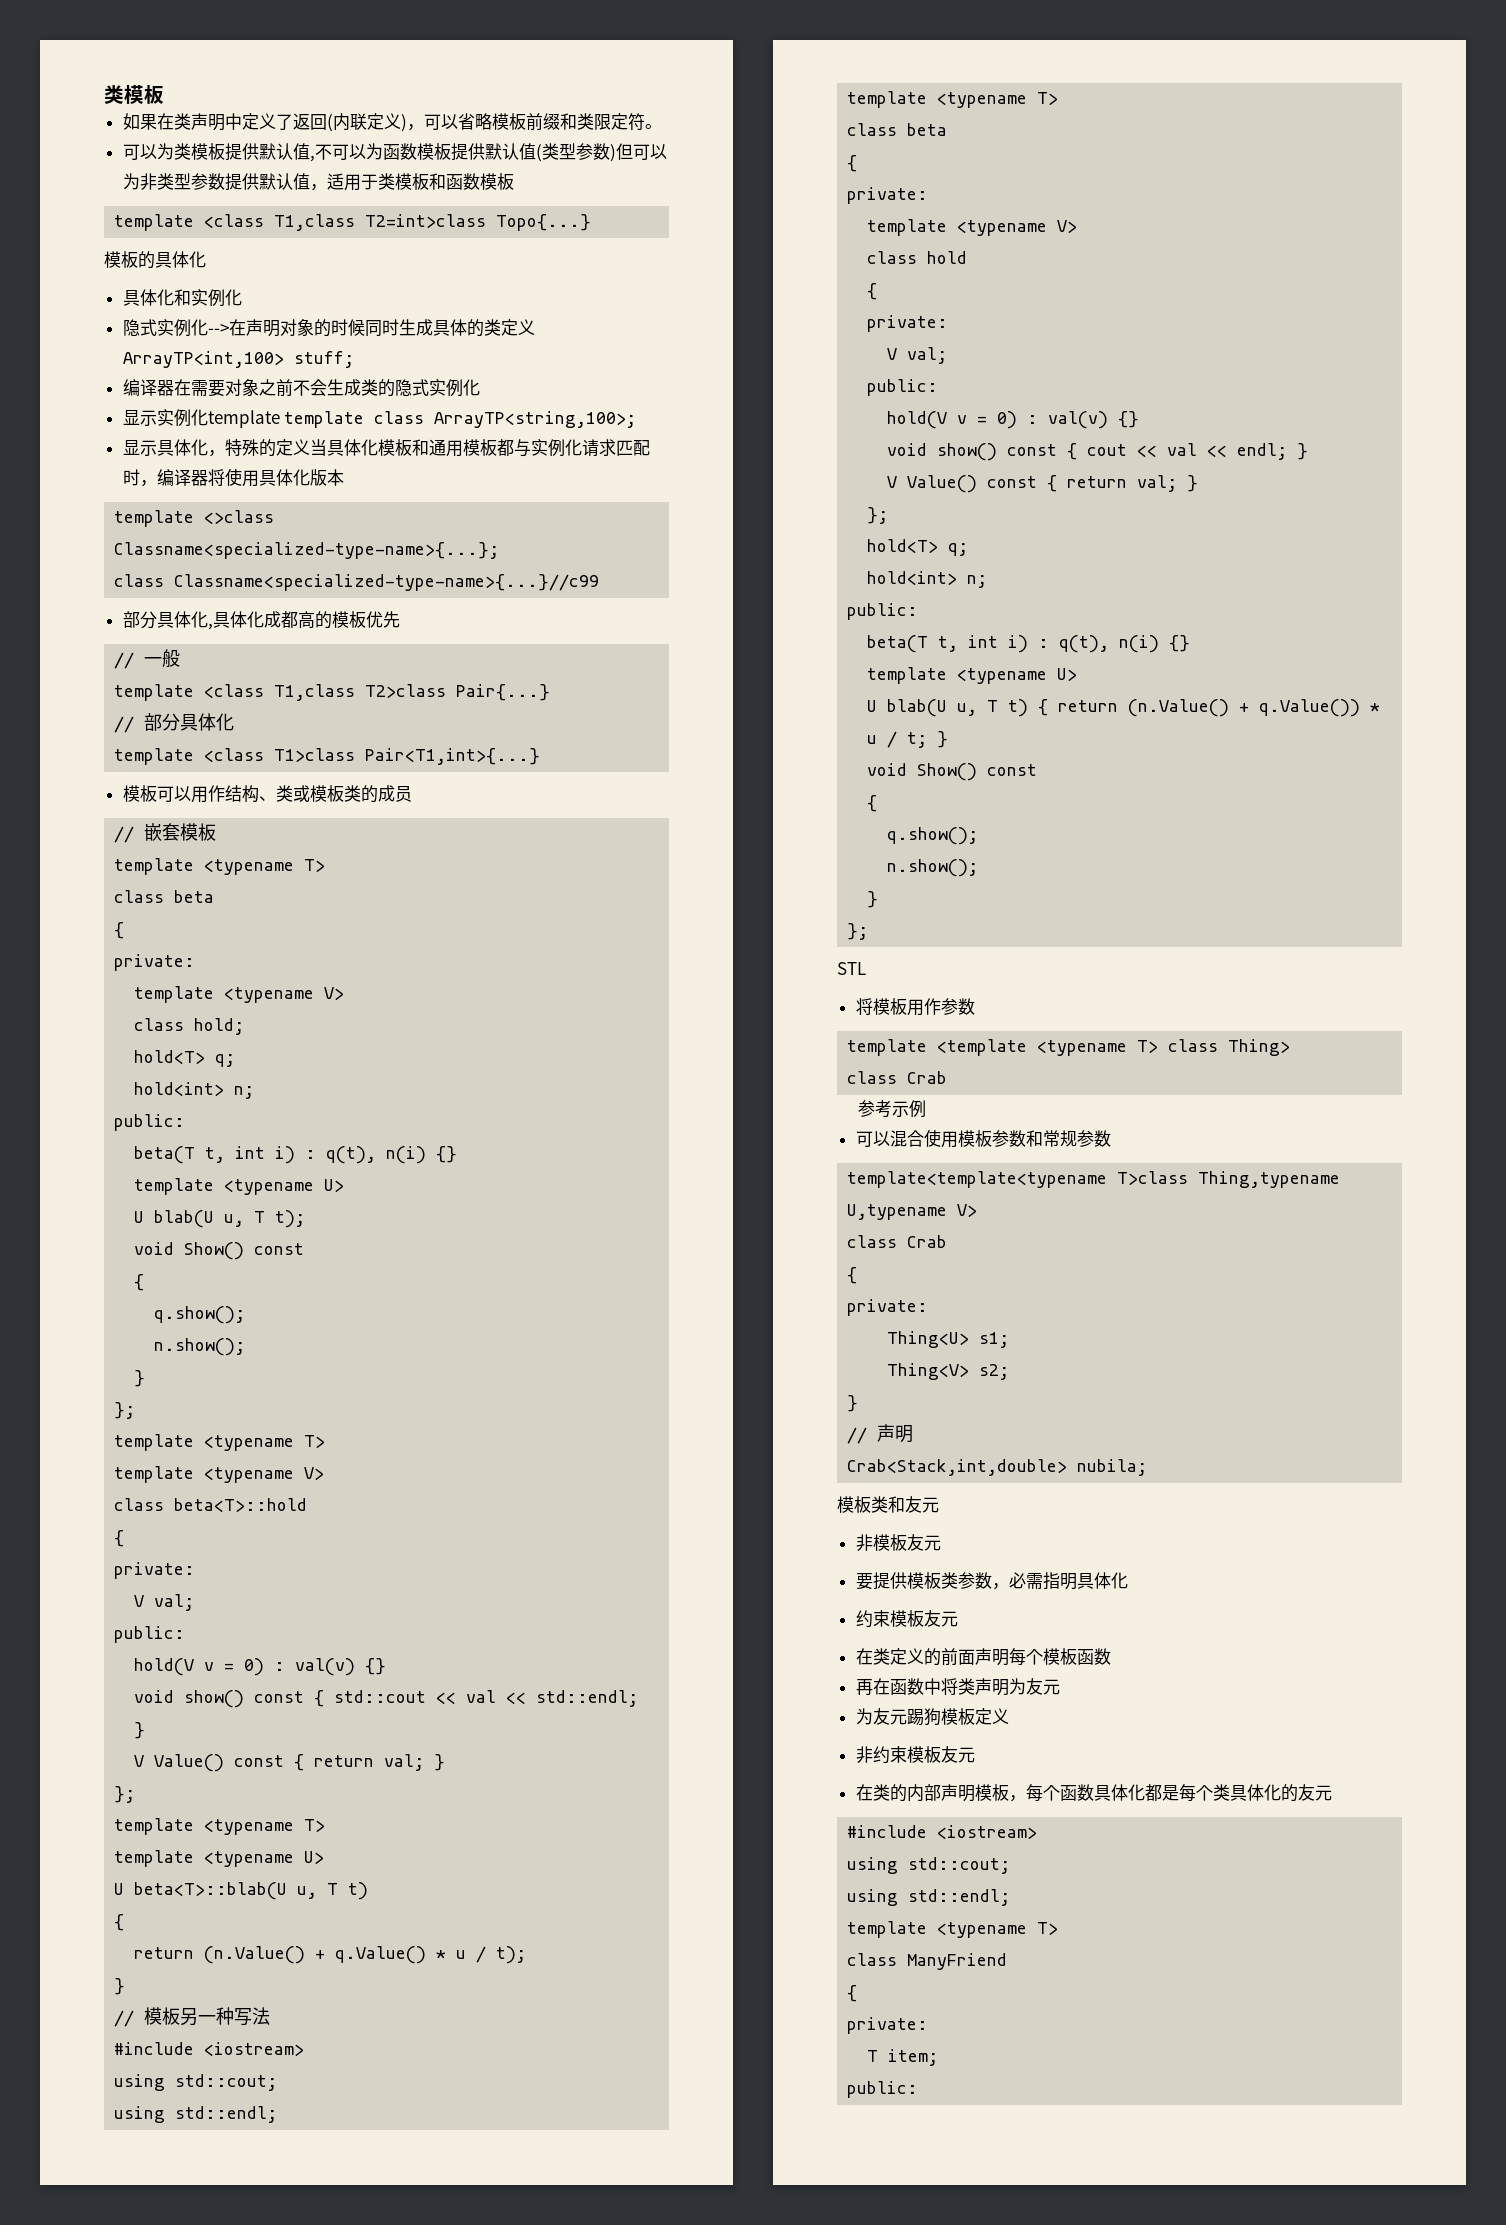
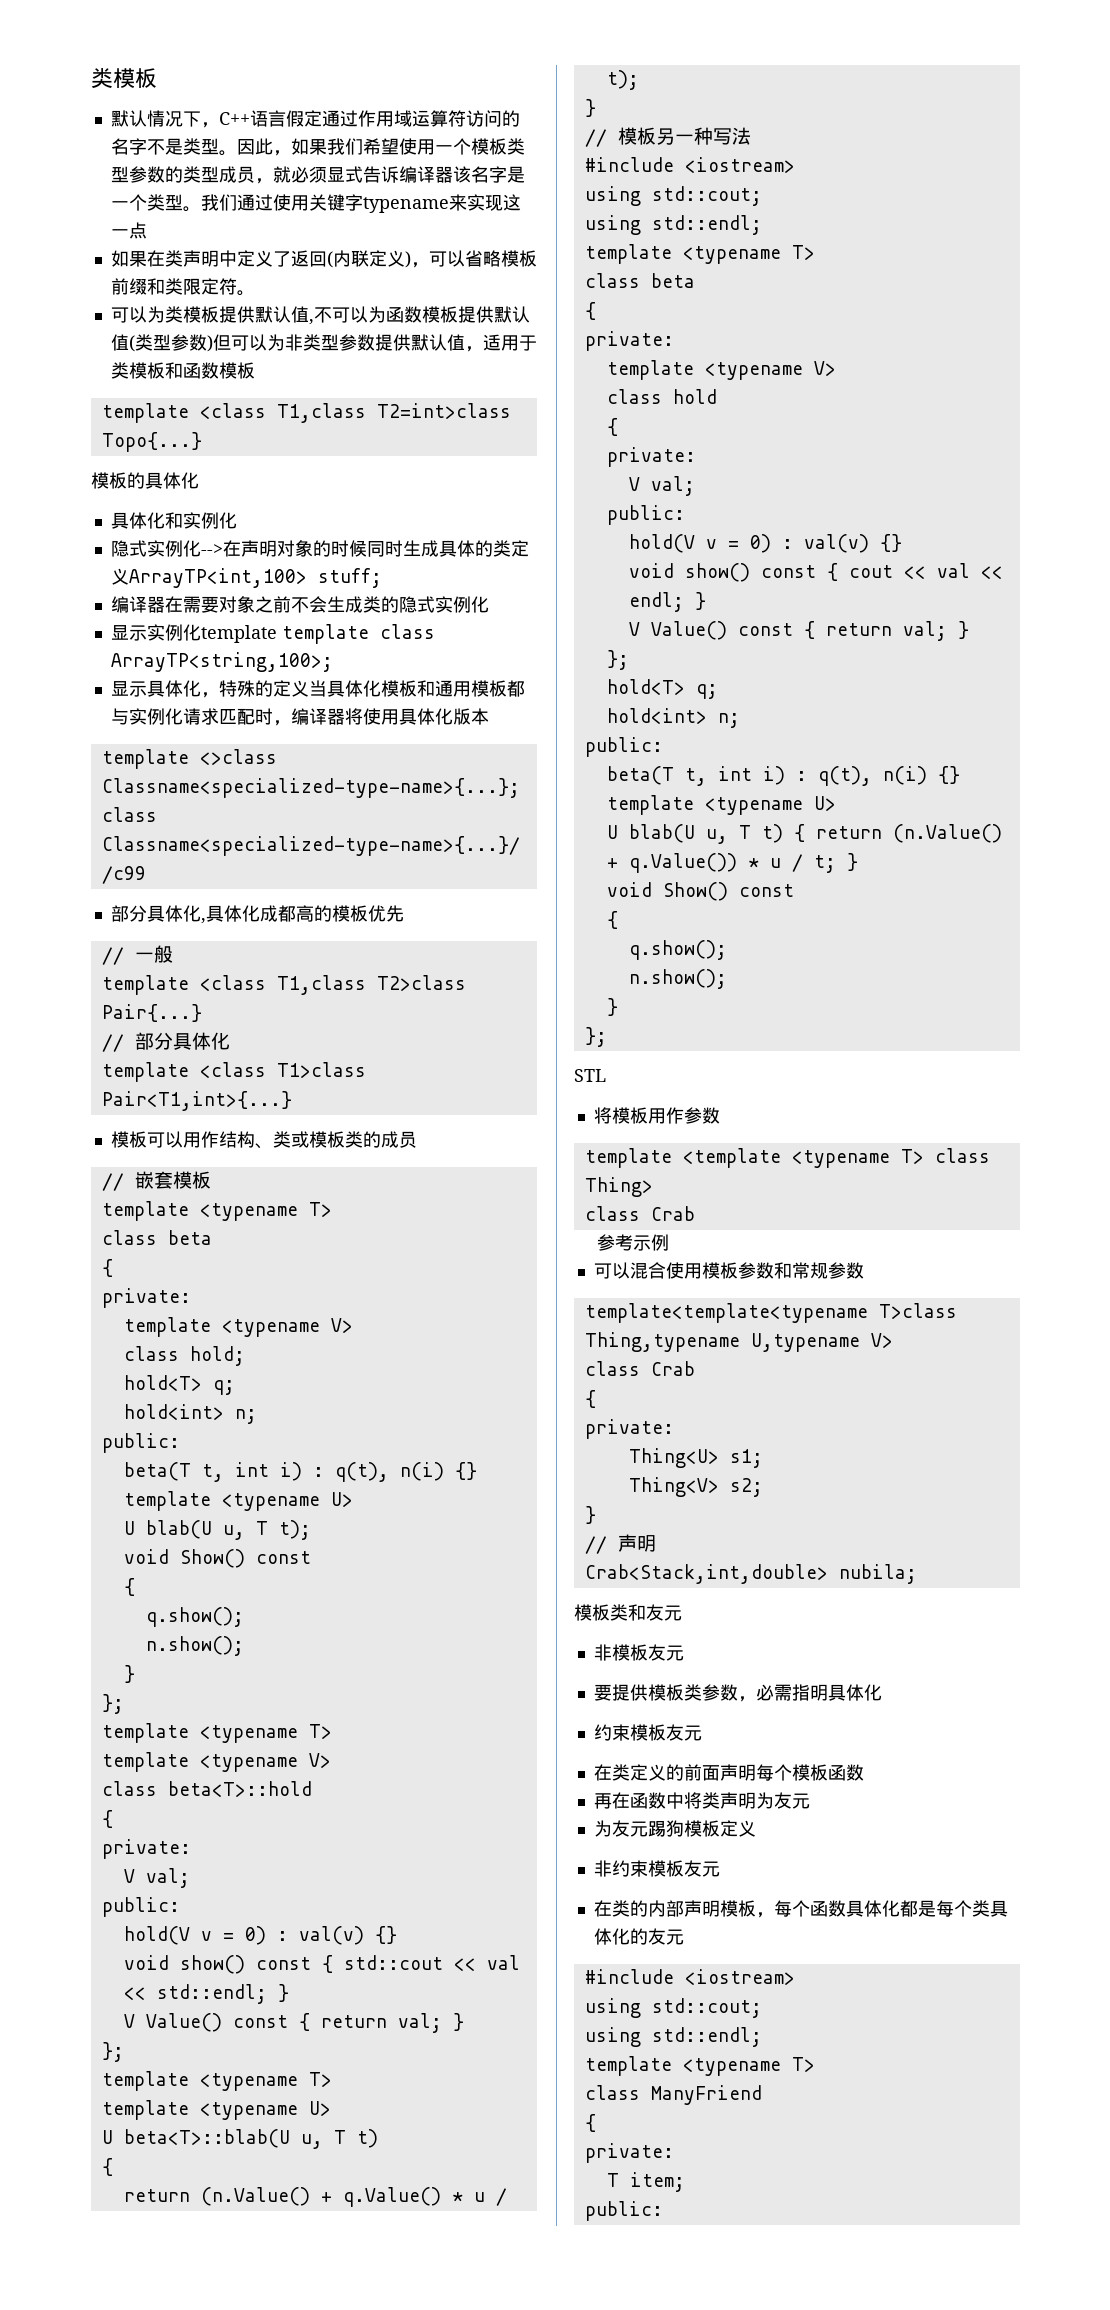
[104,84,164,104] 类模板 -> [91,68,157,88] [110,110,520,128] [110,138,525,156] [110,166,525,184] [110,194,521,213] [110,222,147,239] 类模板 // 默认情况下，C++语言假定通过作用域运算符访问的名字不是类型。因此，如果我们希望使用一个模板类型参数的类型成员，就必须显式告诉编译器该名字是一个类型。我们通过使用关键字typename来实现这一点

